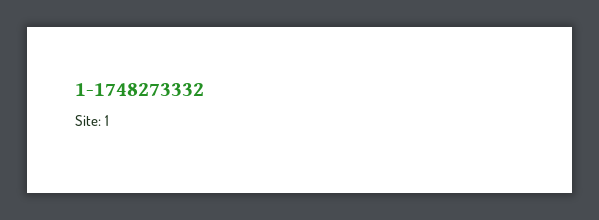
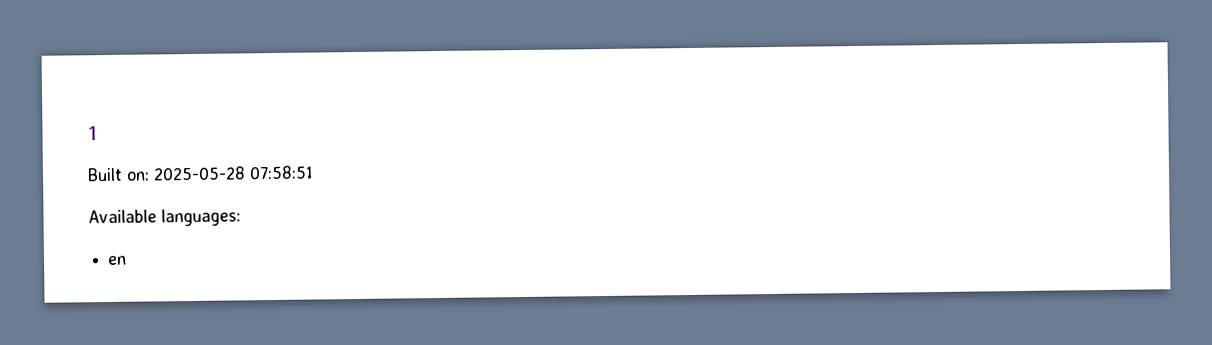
[75,83,204,96] [75,115,110,126] 1-1748273332 // Site: 1 -> [87,126,99,141] [87,165,314,182] [88,208,241,227] [107,255,128,266] 1 // Built on: 2025-05-28 07:58:51 // Available languages: // en

